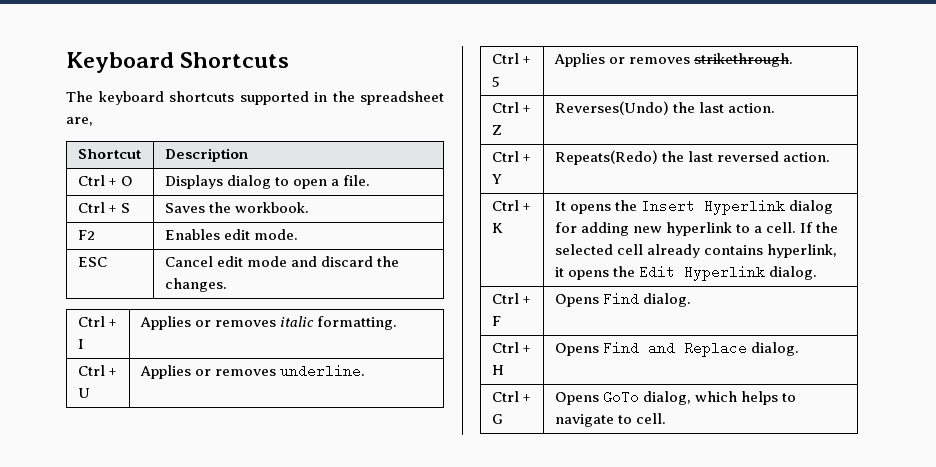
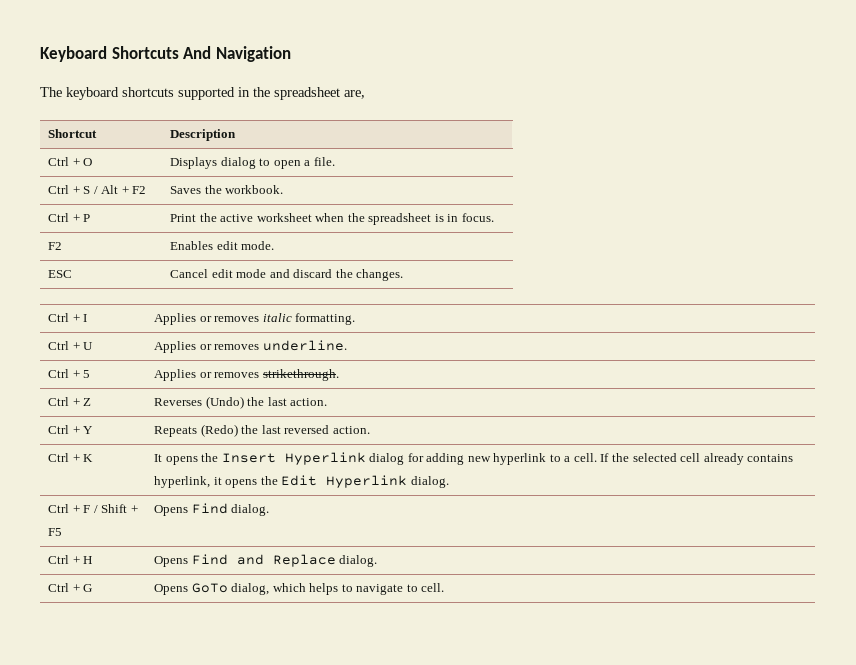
(290, 60) none -> [183,46,291,62] And Navigation
(131, 208) none -> [93,185,147,194] / Alt + F2
(310, 207) none -> [48,213,91,222] [170,213,494,225] // Ctrl + P | Print the active worksheet when the spreadsheet is in focus.
[554,101,669,115] Reverses(Undo) -> [154,396,244,409] Reverses (Undo)
[554,150,658,165] Repeats(Redo) -> [154,424,238,437] Repeats (Redo)
(501, 321) none -> [93,504,138,513] [48,528,63,536] / Shift + F5

